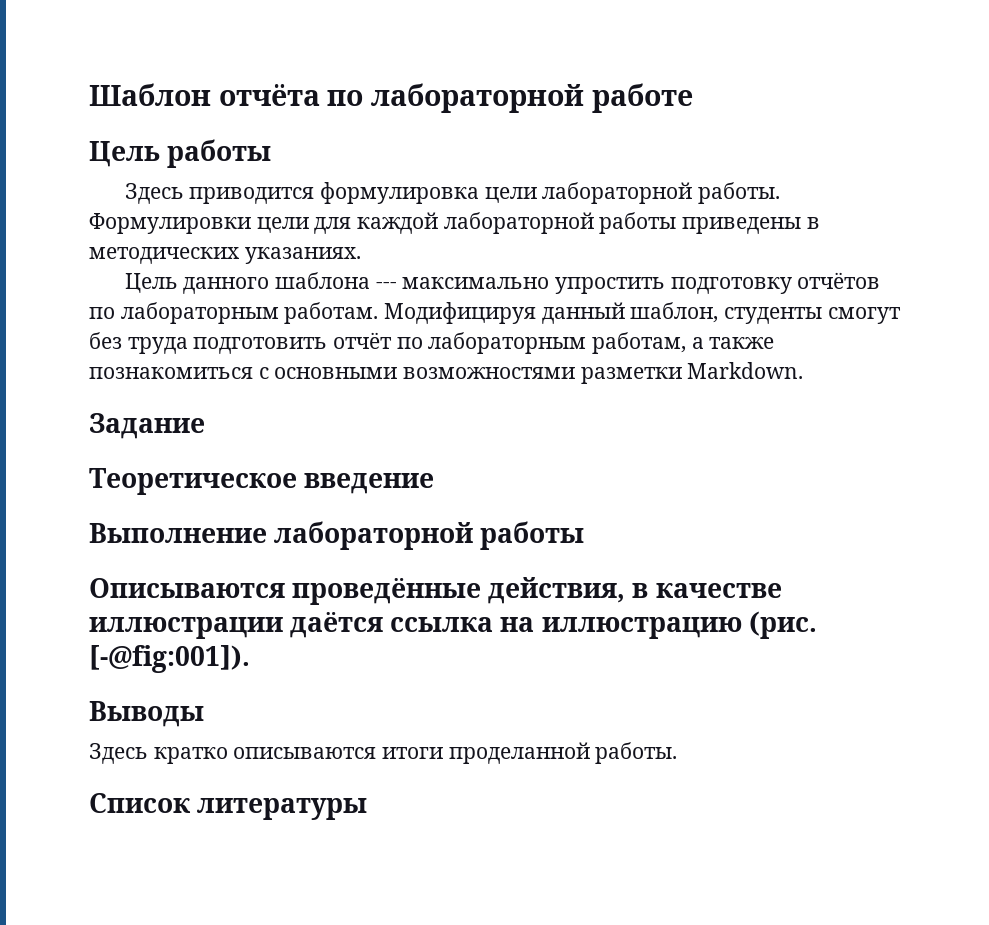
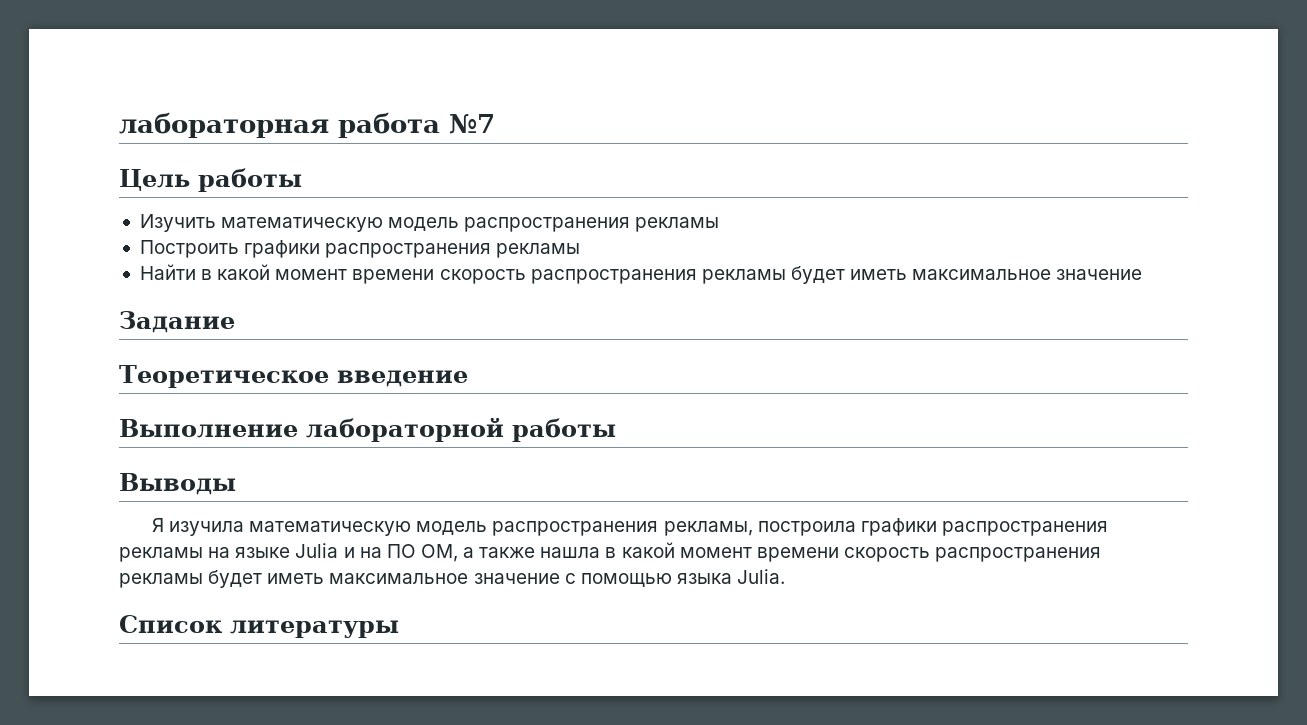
[89,83,693,113] [89,139,272,168] [124,182,781,204] [89,212,820,234] [89,247,361,264] [124,272,881,294] [89,302,901,324] [89,332,775,354] [89,362,804,384] Шаблон отчёта по лабораторной работе // Цель работы // Здесь приводится формулировка цели лабораторной работы. Формулировки цели для каждой лабораторной работы приведены в методических указаниях. // Цель данного шаблона --- максимально упростить подготовку отчётов по лабораторным работам. Модифицируя данный шаблон, студенты смогут без труда подготовить отчёт по лабораторным работам, а также познакомиться с основными возможностями разметки Markdown. -> [119,112,495,138] [119,168,302,192] [139,214,720,232] [139,240,581,258] [139,264,1143,284] лабораторная работа №7 // Цель работы // Изучить математическую модель распространения рекламы // Построить графики распространения рекламы // Найти в какой момент времени скорость распространения рекламы будет иметь максимальное значение
[89,577,782,605] [89,611,817,639] [89,645,250,673] [89,701,204,727] [89,742,678,764] Описываются проведённые действия, в качестве иллюстрации даётся ссылка на иллюстрацию (рис. [-@fig:001]). // Выводы // Здесь кратко описываются итоги проделанной работы. -> [119,473,236,495] [151,518,1108,536] [119,542,1102,562] [119,569,786,588] Выводы // Я изучила математическую модель распространения рекламы, построила графики распространения рекламы на языке Julia и на ПО ОМ, а также нашла в какой момент времени скорость распространения рекламы будет иметь максимальное значение с помощью языка Julia.

